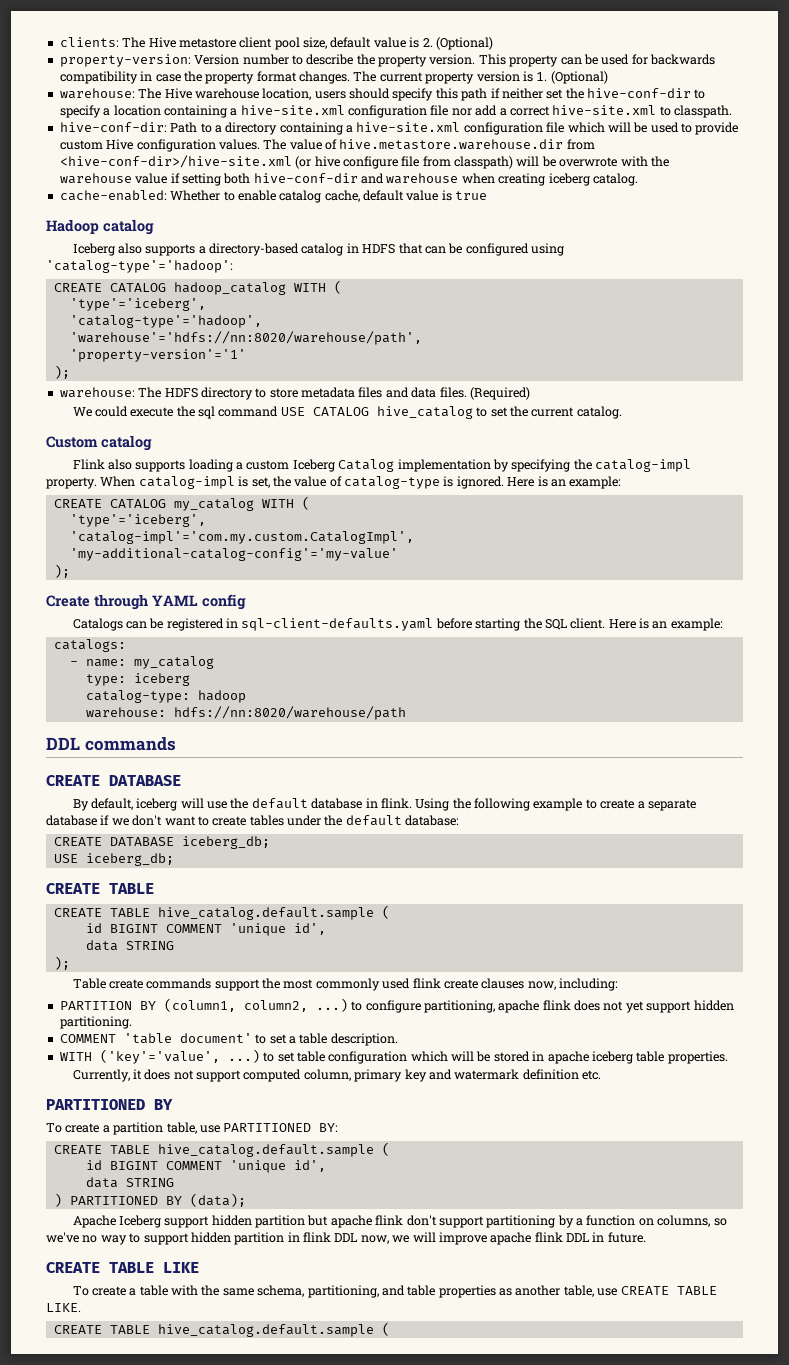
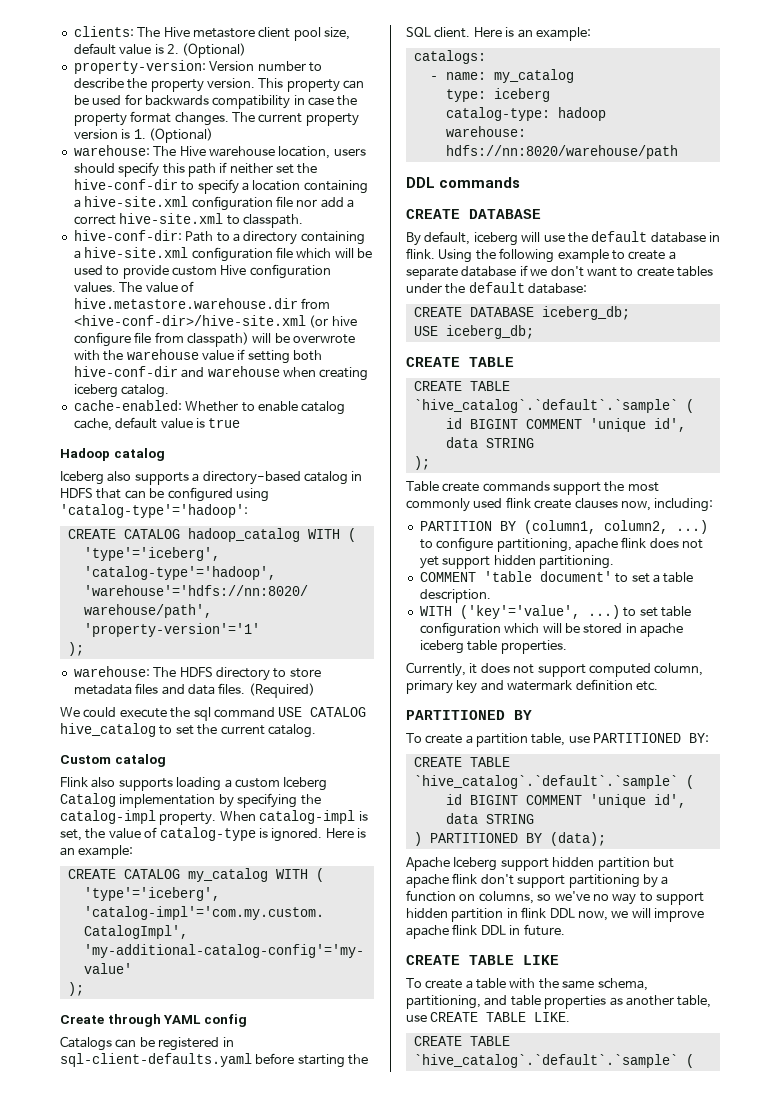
[157,907,374,920] hive_catalog.default.sample -> [413,399,678,413] `hive_catalog`.`default`.`sample`
[157,1144,374,1157] hive_catalog.default.sample -> [413,775,678,789] `hive_catalog`.`default`.`sample`
[157,1324,374,1337] hive_catalog.default.sample -> [413,1054,678,1068] `hive_catalog`.`default`.`sample`

